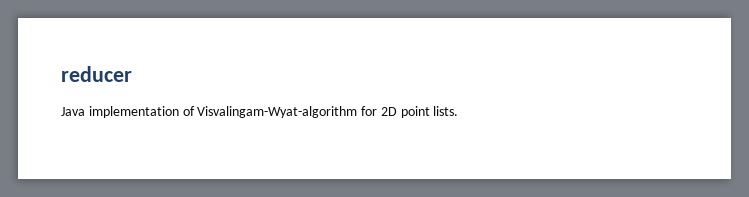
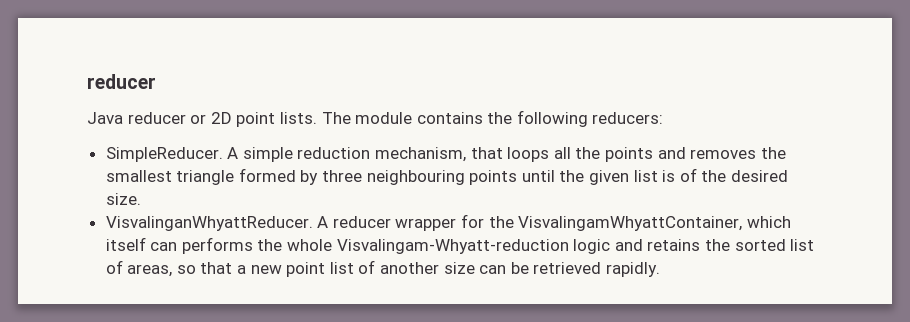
[88,106,459,118] implementation of Visvalingam-Wyat-algorithm for 2D point lists. -> [127,110,664,127] [105,147,786,162] [105,168,788,185] [105,193,141,205] [105,214,791,231] [105,237,815,254] [105,260,660,277] reducer or 2D point lists. The module contains the following reducers: // SimpleReducer. A simple reduction mechanism, that loops all the points and removes the smallest triangle formed by three neighbouring points until the given list is of the desired size. // VisvalinganWhyattReducer. A reducer wrapper for the VisvalingamWhyattContainer, which itself can performs the whole Visvalingam-Whyatt-reduction logic and retains the sorted list of areas, so that a new point list of another size can be retrieved rapidly.

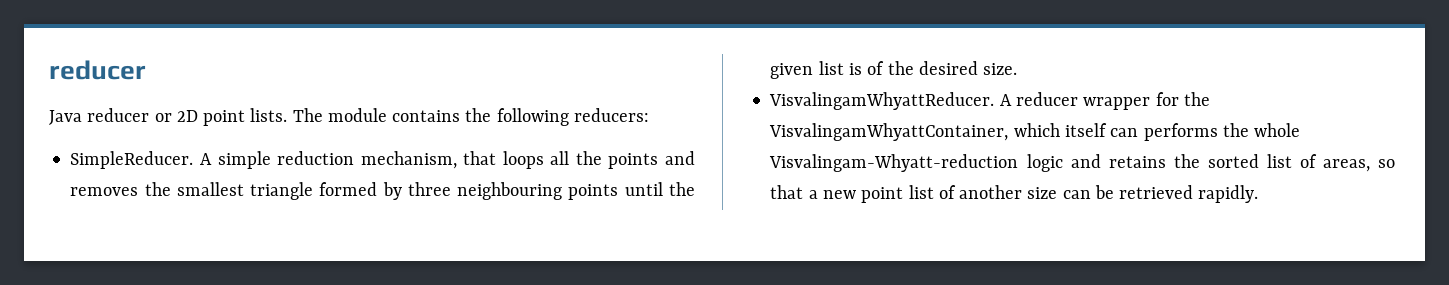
[105,216,313,231] VisvalinganWhyattReducer. -> [769,92,995,110] VisvalingamWhyattReducer.

